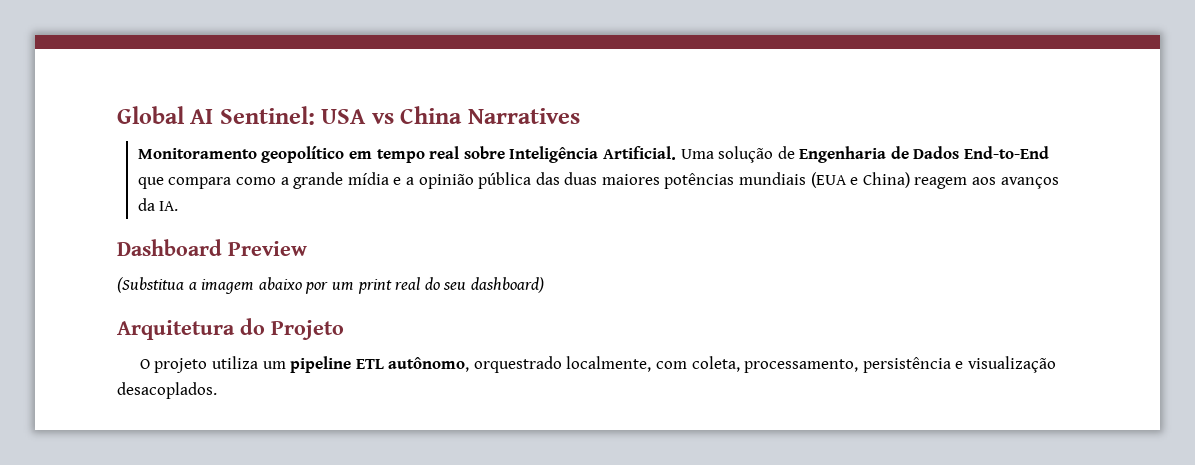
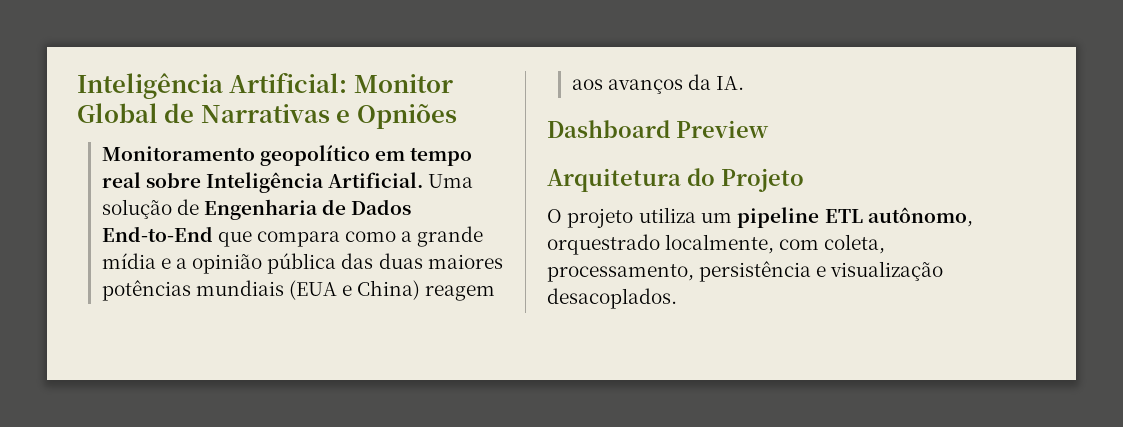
[117,106,580,125] Global AI Sentinel: USA vs China Narratives -> [77,72,453,99] [77,103,457,129] Inteligência Artificial: Monitor Global de Narrativas e Opniões
[117,277,544,294] // (Substitua a imagem abaixo por um print real do seu dashboard) -> (769, 129) none

